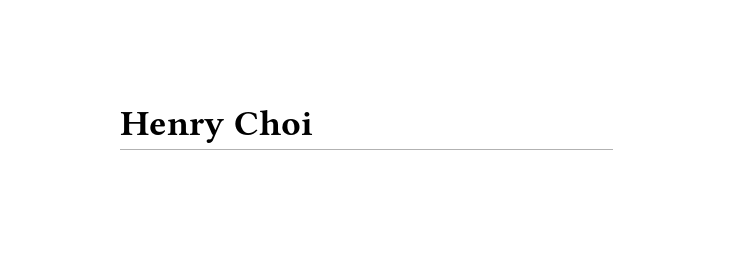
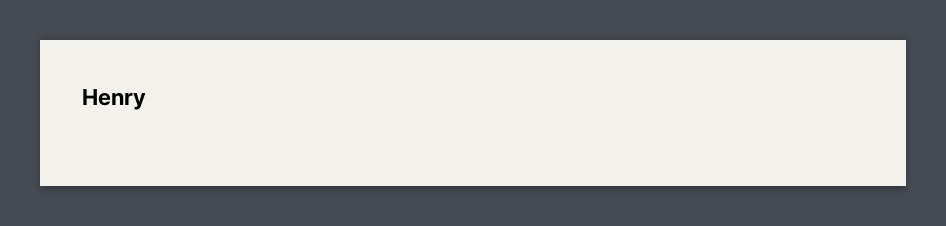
[233,110,313,135] Choi -> (146, 99) none

